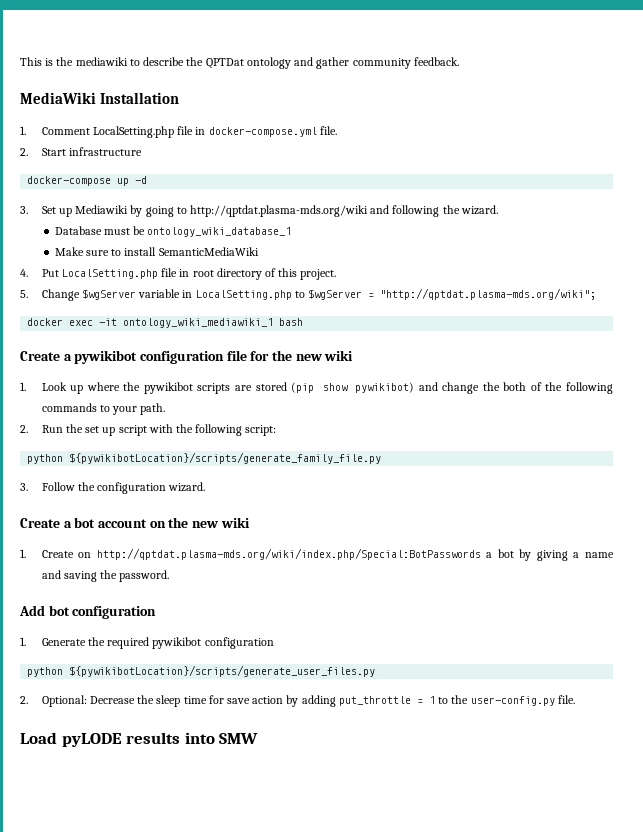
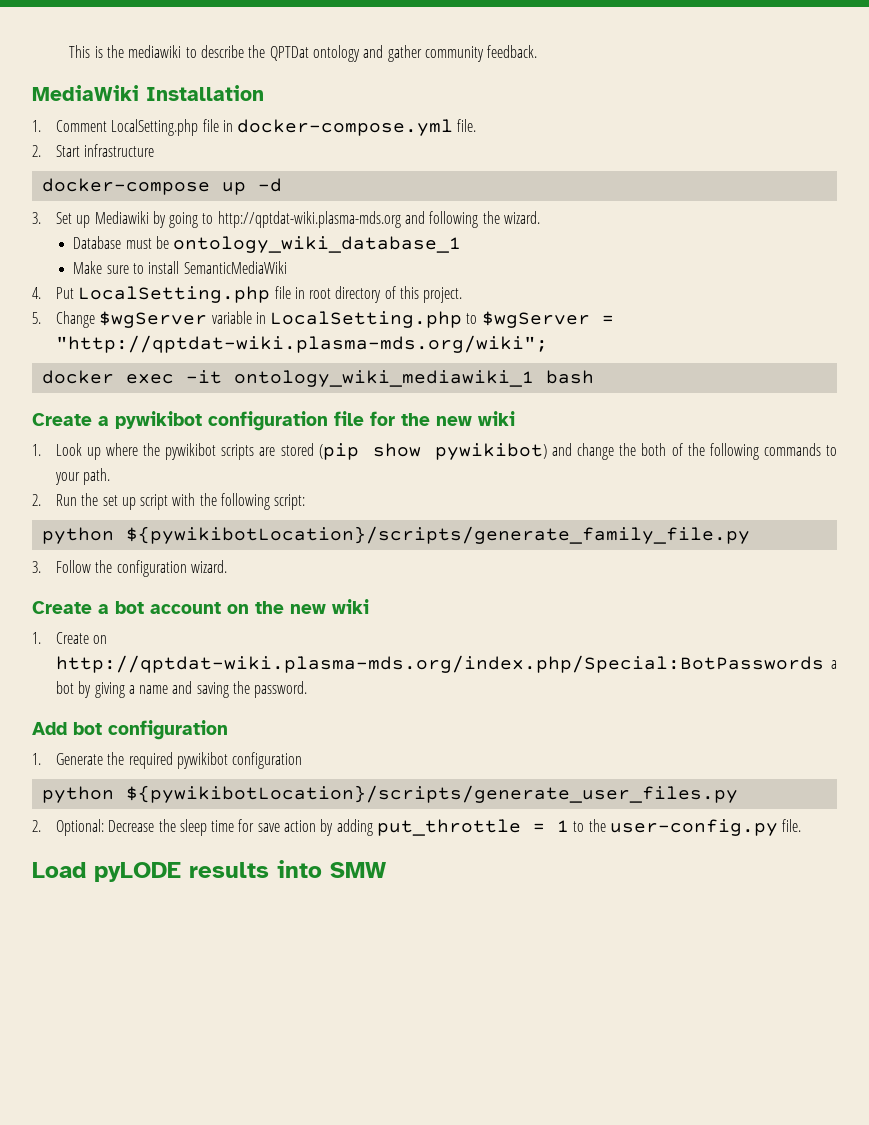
[189,205,368,217] http://qptdat.plasma-mds.org/wiki -> [217,211,401,228] http://qptdat-wiki.plasma-mds.org
[379,288,596,300] "http://qptdat.plasma-mds.org/wiki"; -> [55,335,548,353] "http://qptdat-wiki.plasma-mds.org/wiki";
[96,548,481,560] http://qptdat.plasma-mds.org/wiki/index.php/Special:BotPasswords -> [55,655,824,673] http://qptdat-wiki.plasma-mds.org/index.php/Special:BotPasswords

